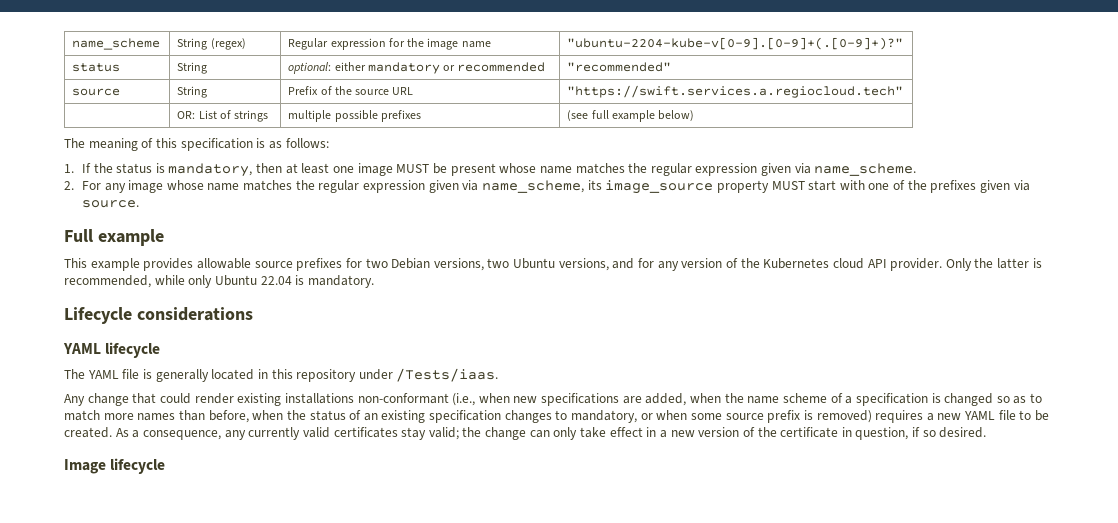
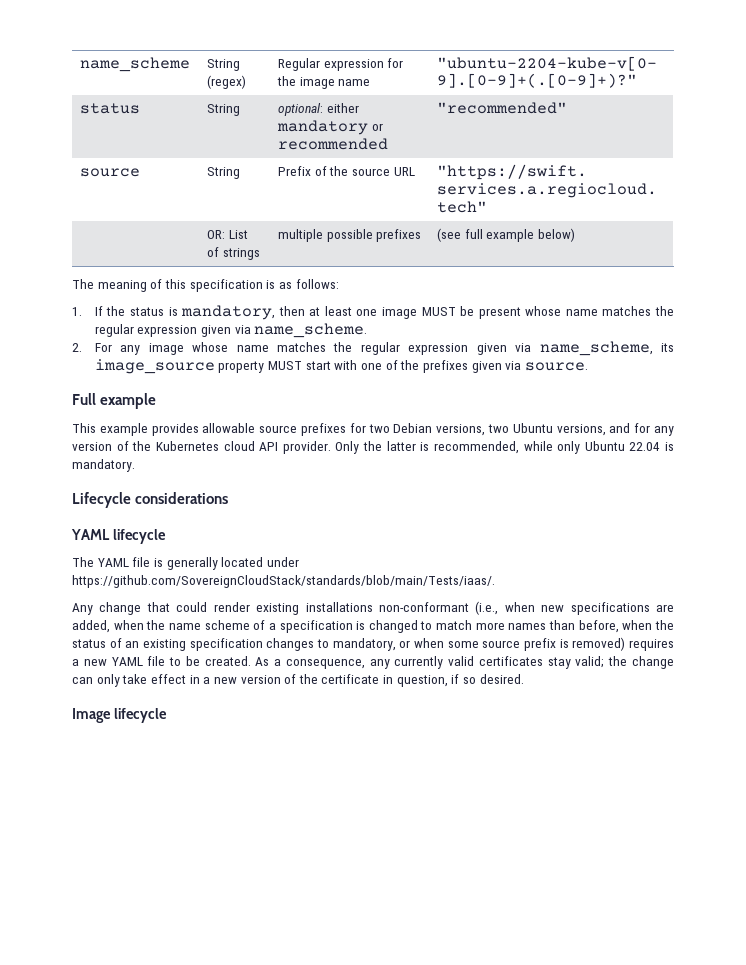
[257,368,499,382] in this repository under /Tests/iaas. -> [266,557,299,567] [72,575,495,588] under https://github.com/SovereignCloudStack/standards/blob/main/Tests/iaas/.
[996,396,1027,404] so as -> (418, 626) none

